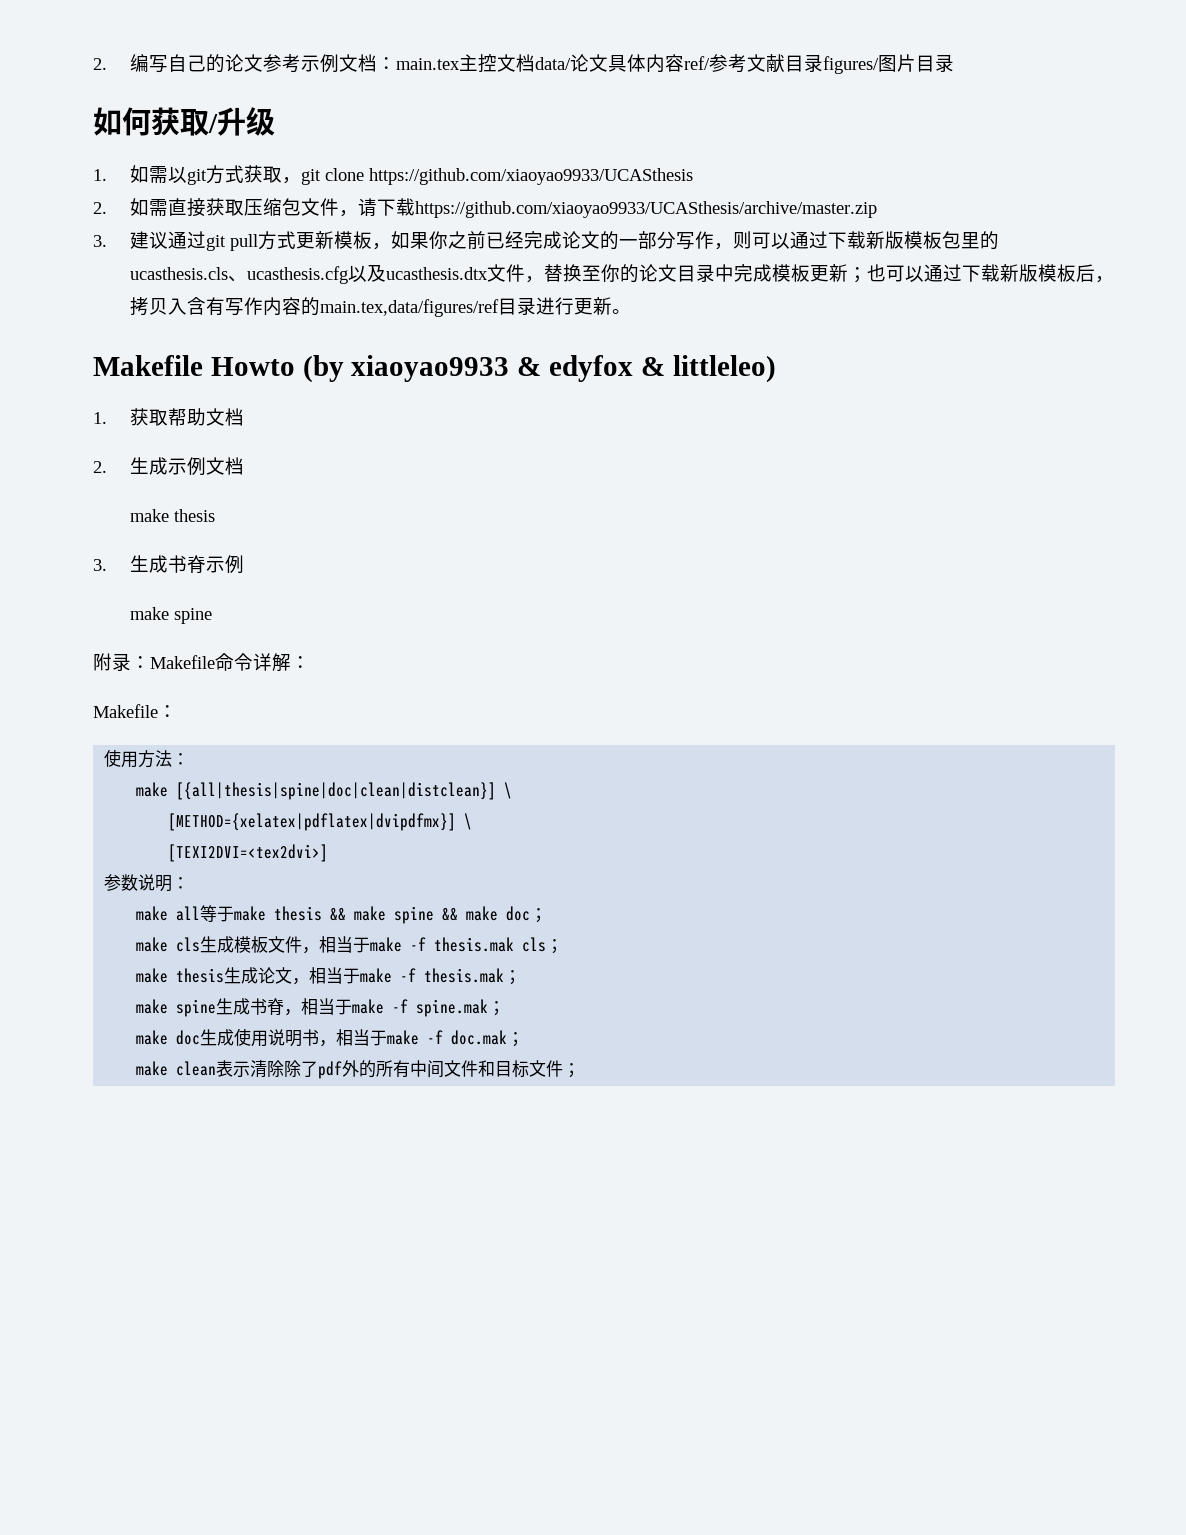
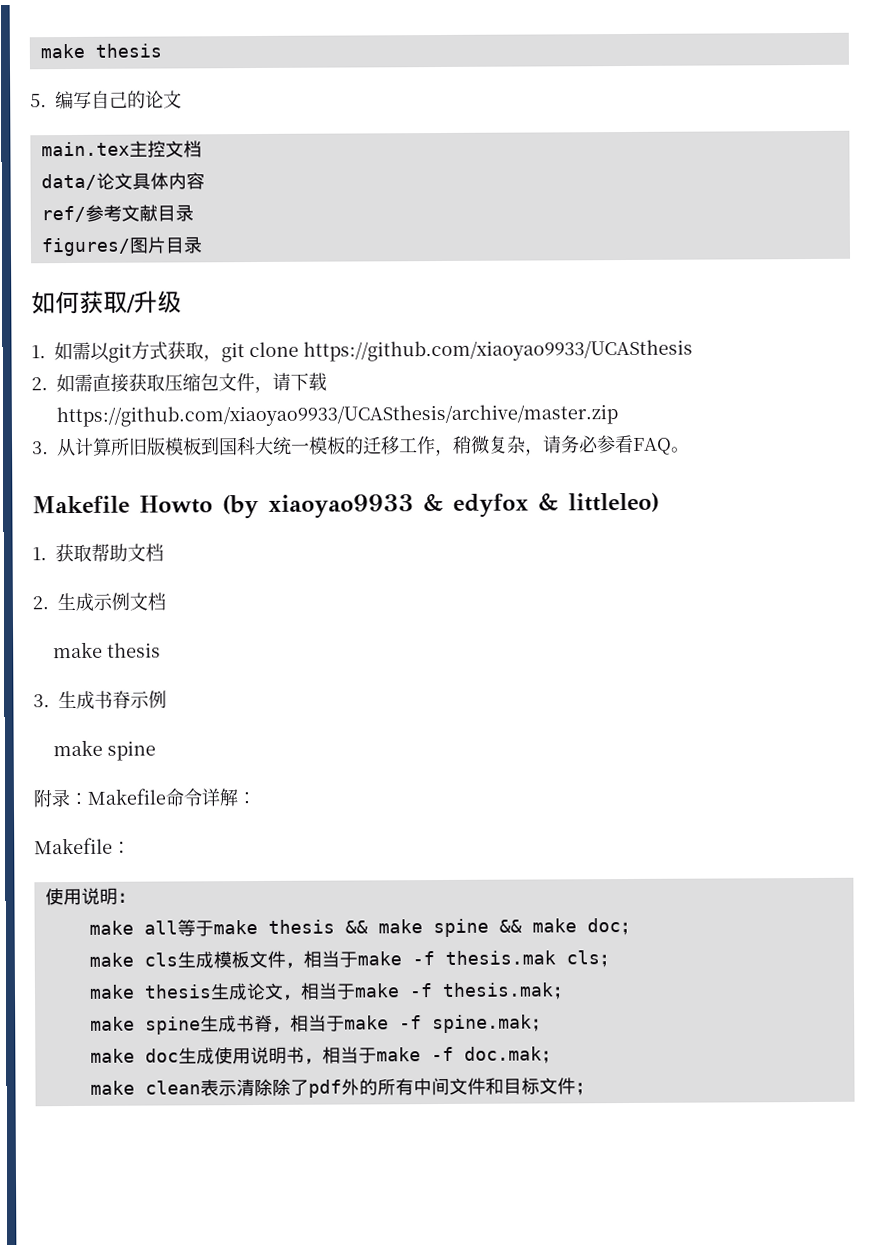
[93,58,107,70] 2. -> [39,43,162,59] [30,93,47,108] make thesis // 5.
[262,54,396,73] 参考示例文档： -> (182, 99) //
(535, 63) none -> (202, 149) //
(684, 63) none -> (205, 181) //
(823, 63) none -> (194, 213) //
[129,231,999,251] [129,264,1114,284] [129,297,612,317] 建议通过git pull方式更新模板，如果你之前已经完成论文的一部分写作，则可以通过下载新版模板包里的ucasthesis.cls、ucasthesis.cfg以及ucasthesis.dtx文件，替换至你的论文目录中完成模板更新；也可以通过下载新版模板后，拷贝入含有写作内容的main.tex,data/figures/ref目录进行更新 -> [56,434,672,457] 从计算所旧版模板到国科大统一模板的迁移工作，稍微复杂，请务必参看FAQ
[138,750,190,768] [136,782,513,800] [168,813,473,831] [168,844,329,862] [104,874,139,891] 方法： // make [{all|thesis|spine|doc|clean|distclean}] \ // [METHOD={xelatex|pdflatex|dvipdfmx}] \ // [TEXI2DVI=<tex2dvi>] // 参数 -> (82, 897) none

